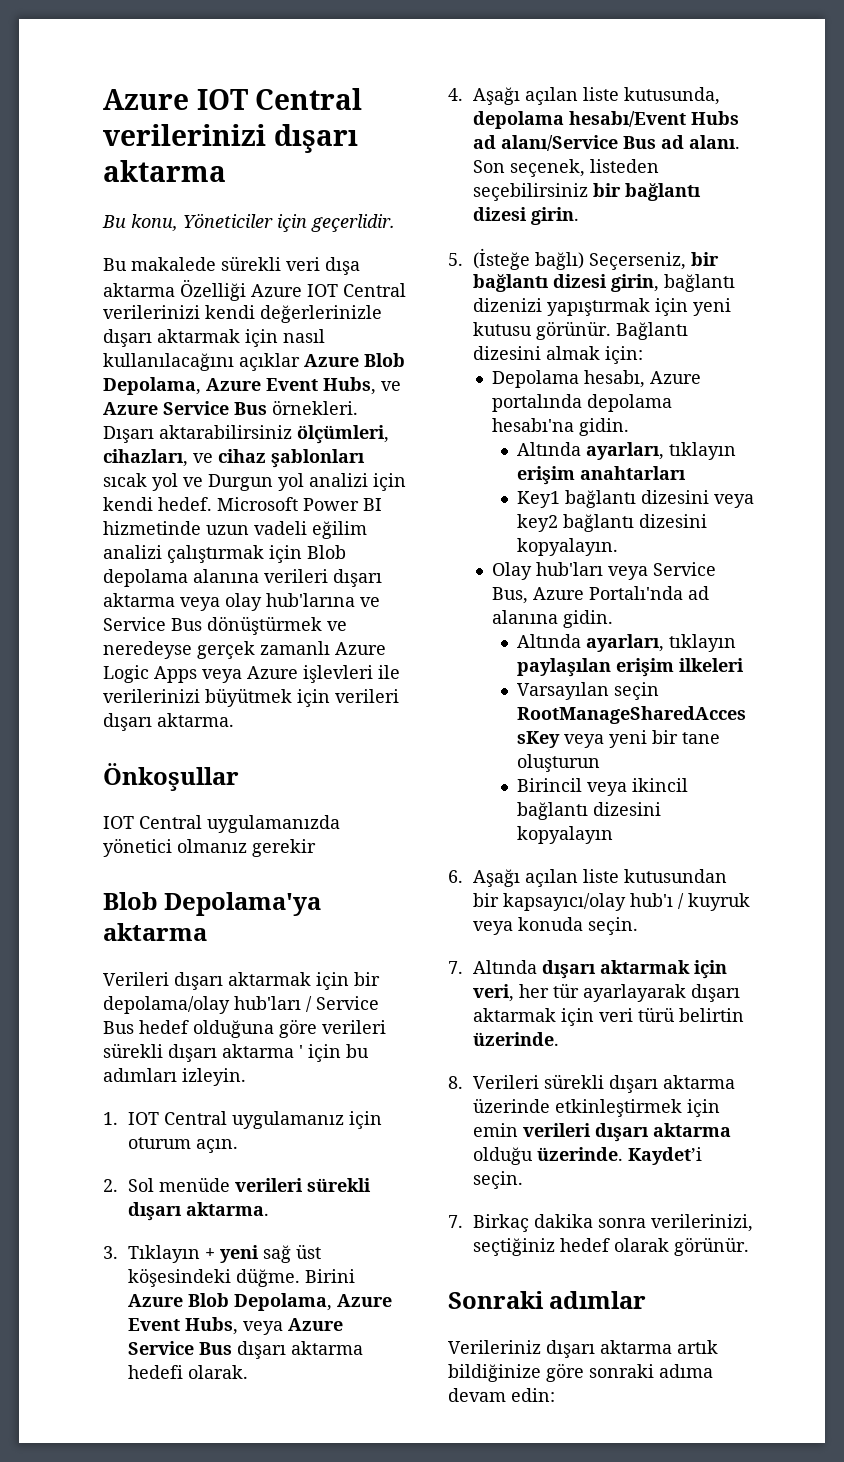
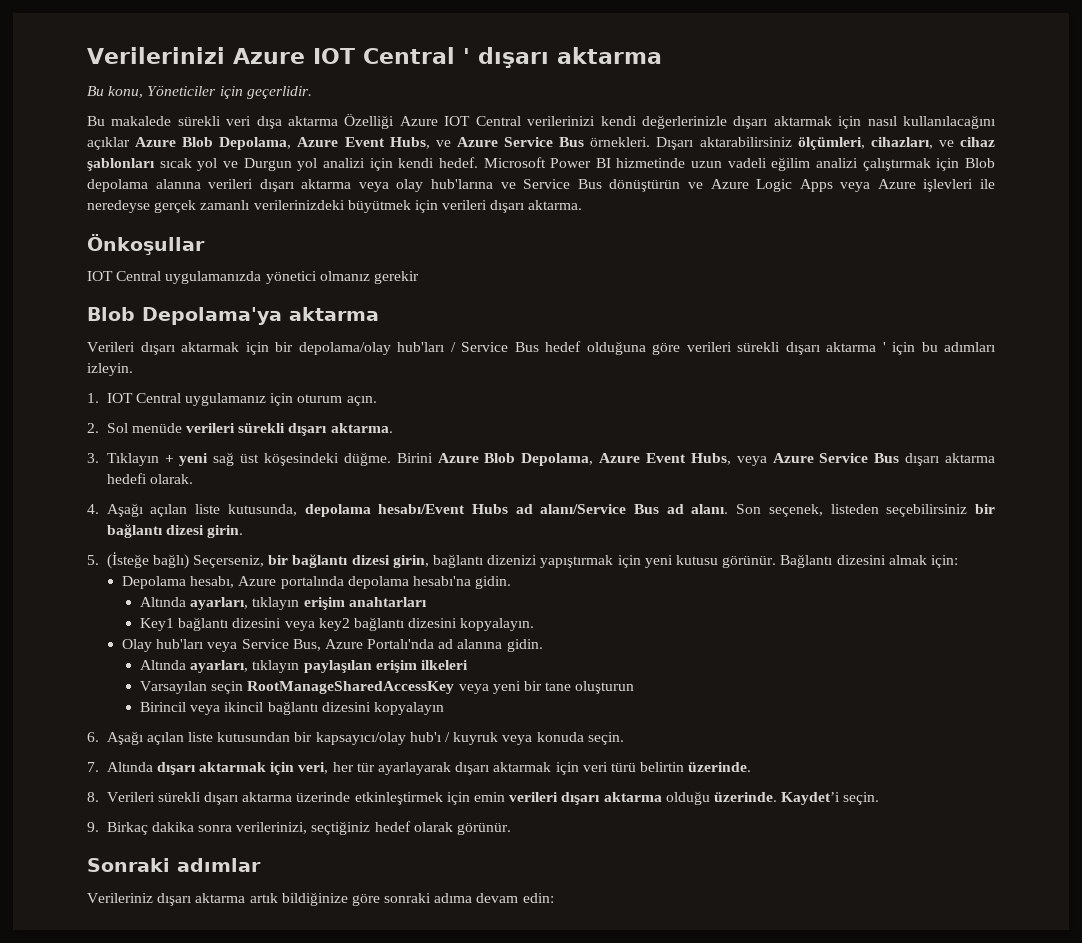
[103,88,363,110] [103,124,266,146] Azure IOT Central verilerinizi -> [87,47,470,64] Verilerinizi Azure IOT Central '
[207,616,347,635] [103,641,330,659] dönüştürmek ve neredeyse gerçek zamanlı -> [609,179,703,192] dönüştürün ve
[103,689,200,703] verilerinizi -> [87,200,345,213] neredeyse gerçek zamanlı verilerinizdeki
[448,1215,463,1228] 7. -> [87,822,99,832] 9.

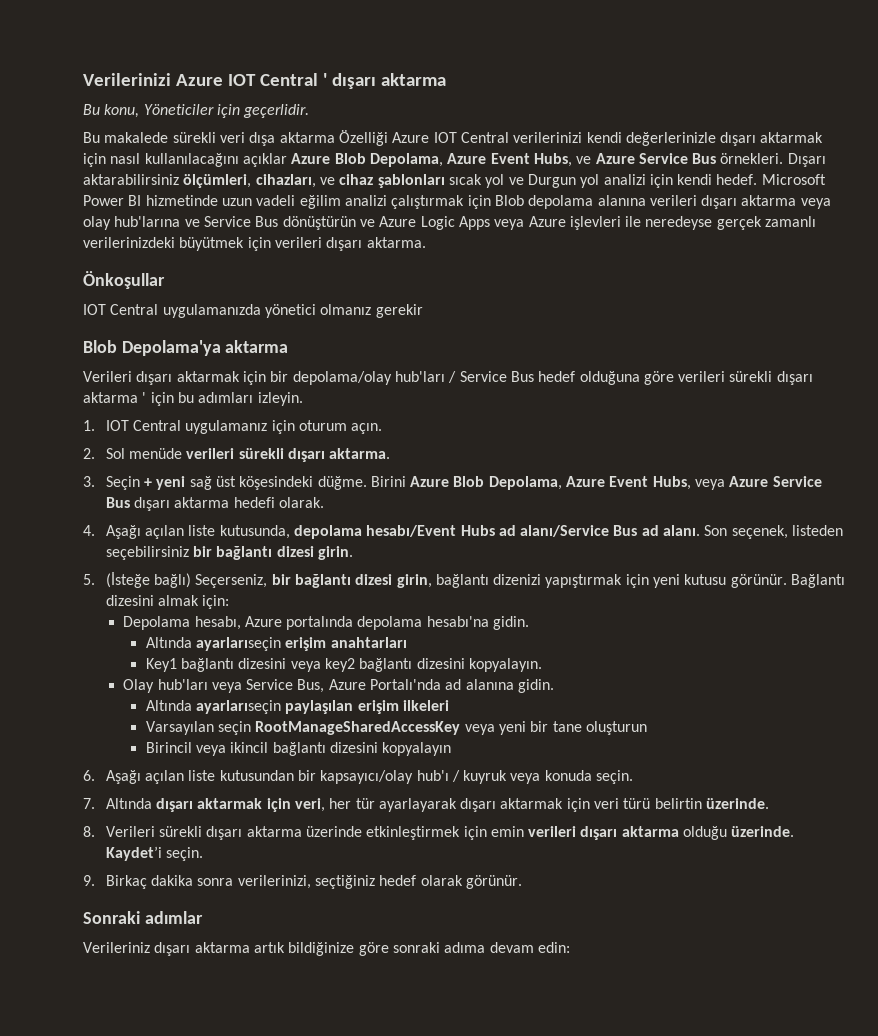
[106,453,159,466] Tıklayın -> [105,476,140,490] Seçin
[190,597,300,610] ayarları, tıklayın -> [196,637,282,651] ayarlarıseçin
[190,660,300,673] ayarları, tıklayın -> [196,700,282,714] ayarlarıseçin

